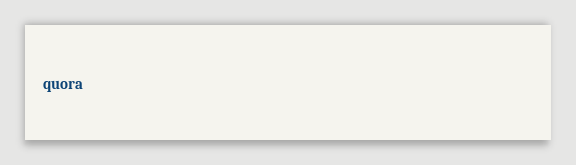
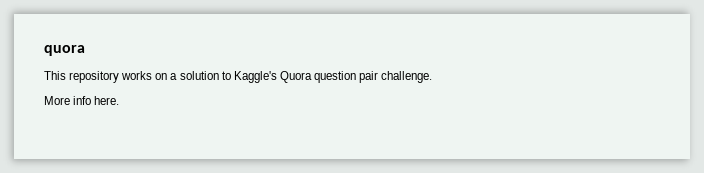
(83, 86) none -> [44,71,433,83] [44,96,120,105] // This repository works on a solution to Kaggle's Quora question pair challenge. // More info here.

